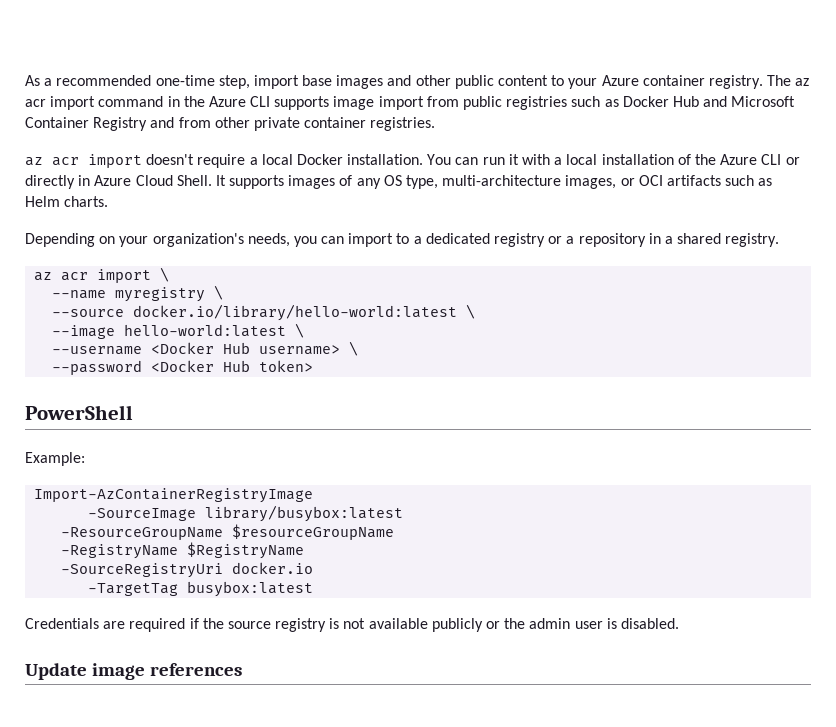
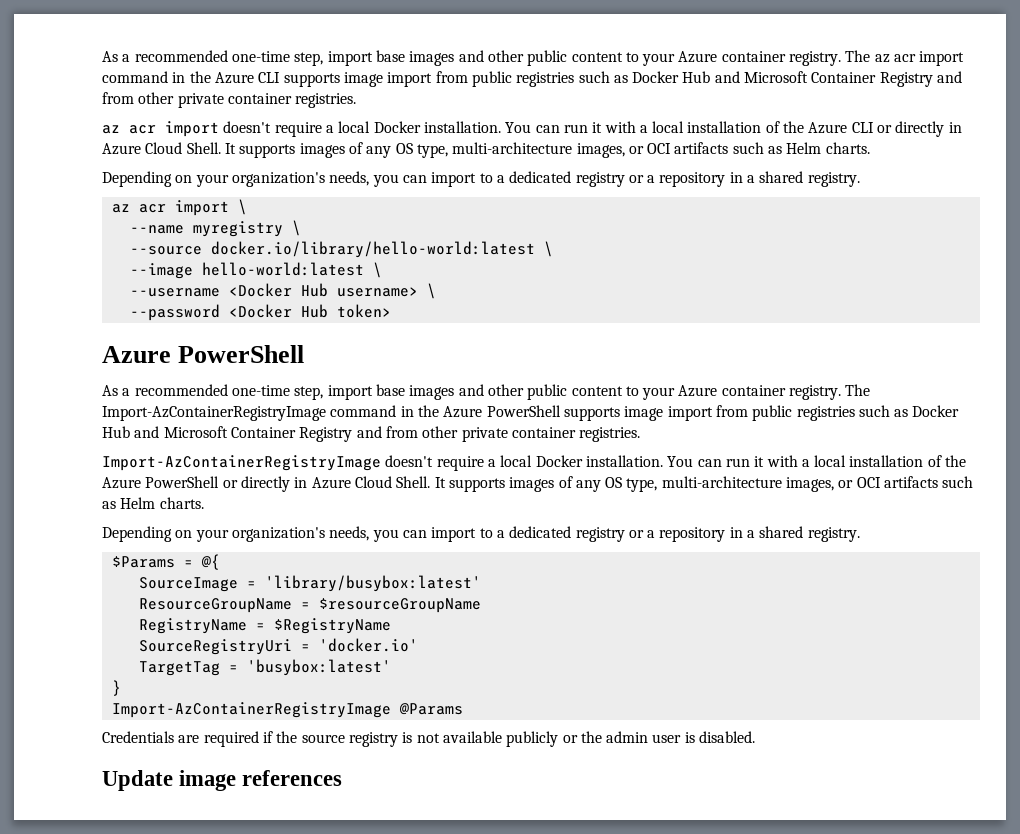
(314, 366) none -> [102,346,171,363] Azure
[25,452,85,466] [34,488,314,503] [88,505,404,522] [61,527,224,540] Example: // Import-AzContainerRegistryImage // -SourceImage library/busybox:latest // -ResourceGroupName -> [102,384,871,400] [102,405,960,421] [102,426,641,442] [102,455,967,471] [102,476,974,492] [102,497,204,509] [102,526,860,542] [111,554,220,570] [138,575,481,592] [138,598,310,613] As a recommended one-time step, import base images and other public content to your Azure container registry. The Import-AzContainerRegistryImage command in the Azure PowerShell supports image import from public registries such as Docker Hub and Microsoft Container Registry and from other private container registries. // Import-AzContainerRegistryImage doesn't require a local Docker installation. You can run it with a local installation of the Azure PowerShell or directly in Azure Cloud Shell. It supports images of any OS type, multi-architecture images, or OCI artifacts such as Helm charts. // Depending on your organization's needs, you can import to a dedicated registry or a repository in a shared registry. // $Params = @{ // SourceImage = 'library/busybox:latest' // ResourceGroupName =
[61,544,179,559] -RegistryName -> [138,618,265,634] RegistryName =
[61,562,314,578] [88,581,314,597] -SourceRegistryUri docker.io // -TargetTag busybox:latest -> [138,638,418,655] [138,659,391,676] [111,680,121,696] [111,702,463,718] SourceRegistryUri = 'docker.io' // TargetTag = 'busybox:latest' // } // Import-AzContainerRegistryImage @Params

